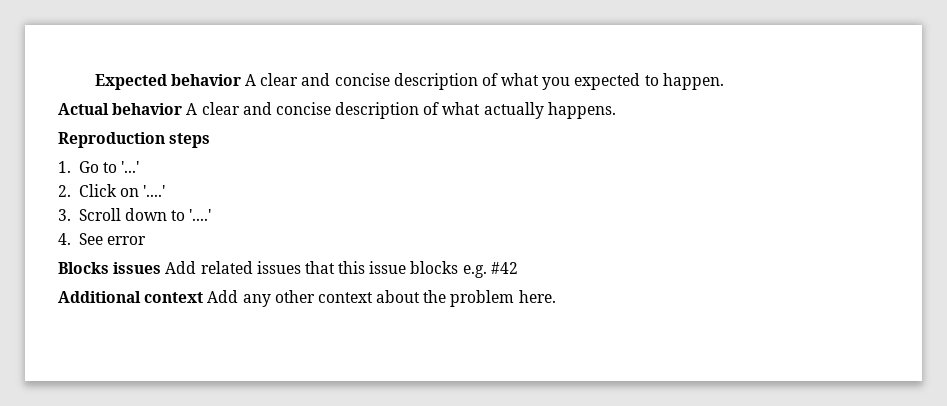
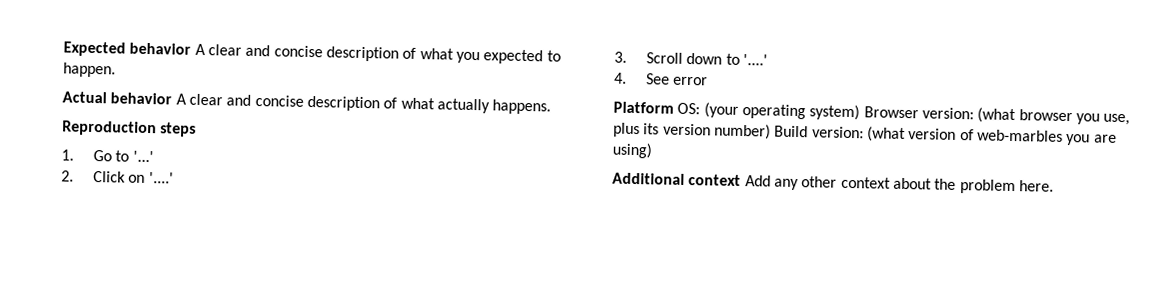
[58,261,518,278] Blocks issues Add related issues that this issue blocks e.g. #42 -> [613,101,1131,126] [613,122,1117,146] [612,142,653,159] Platform OS: (your operating system) Browser version: (what browser you use, plus its version number) Build version: (what version of web-marbles you are using)

